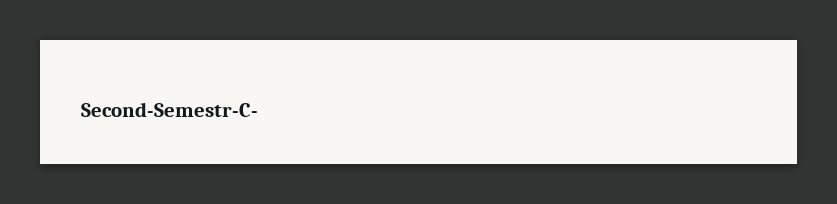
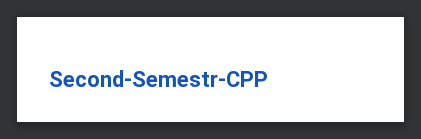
[81,102,258,117] Second-Semestr-C- -> [49,70,268,87] Second-Semestr-CPP

